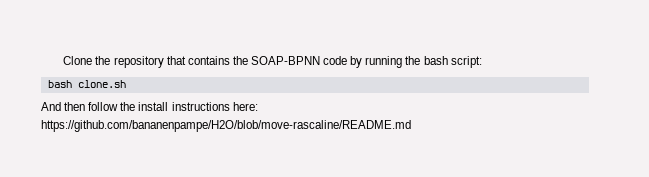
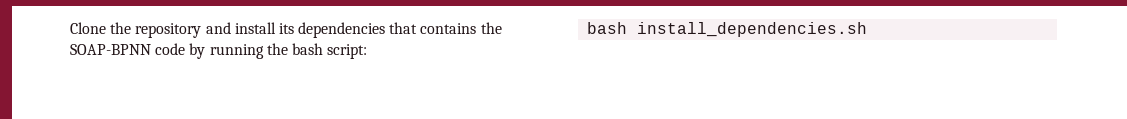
(164, 62) none -> [205,22,386,38] and install its dependencies
[77,80,126,88] [41,102,258,111] [41,120,411,132] clone.sh // And then follow the install instructions here: https://github.com/bananenpampe/H2O/blob/move-rascaline/README.md -> [637,22,868,37] install_dependencies.sh

